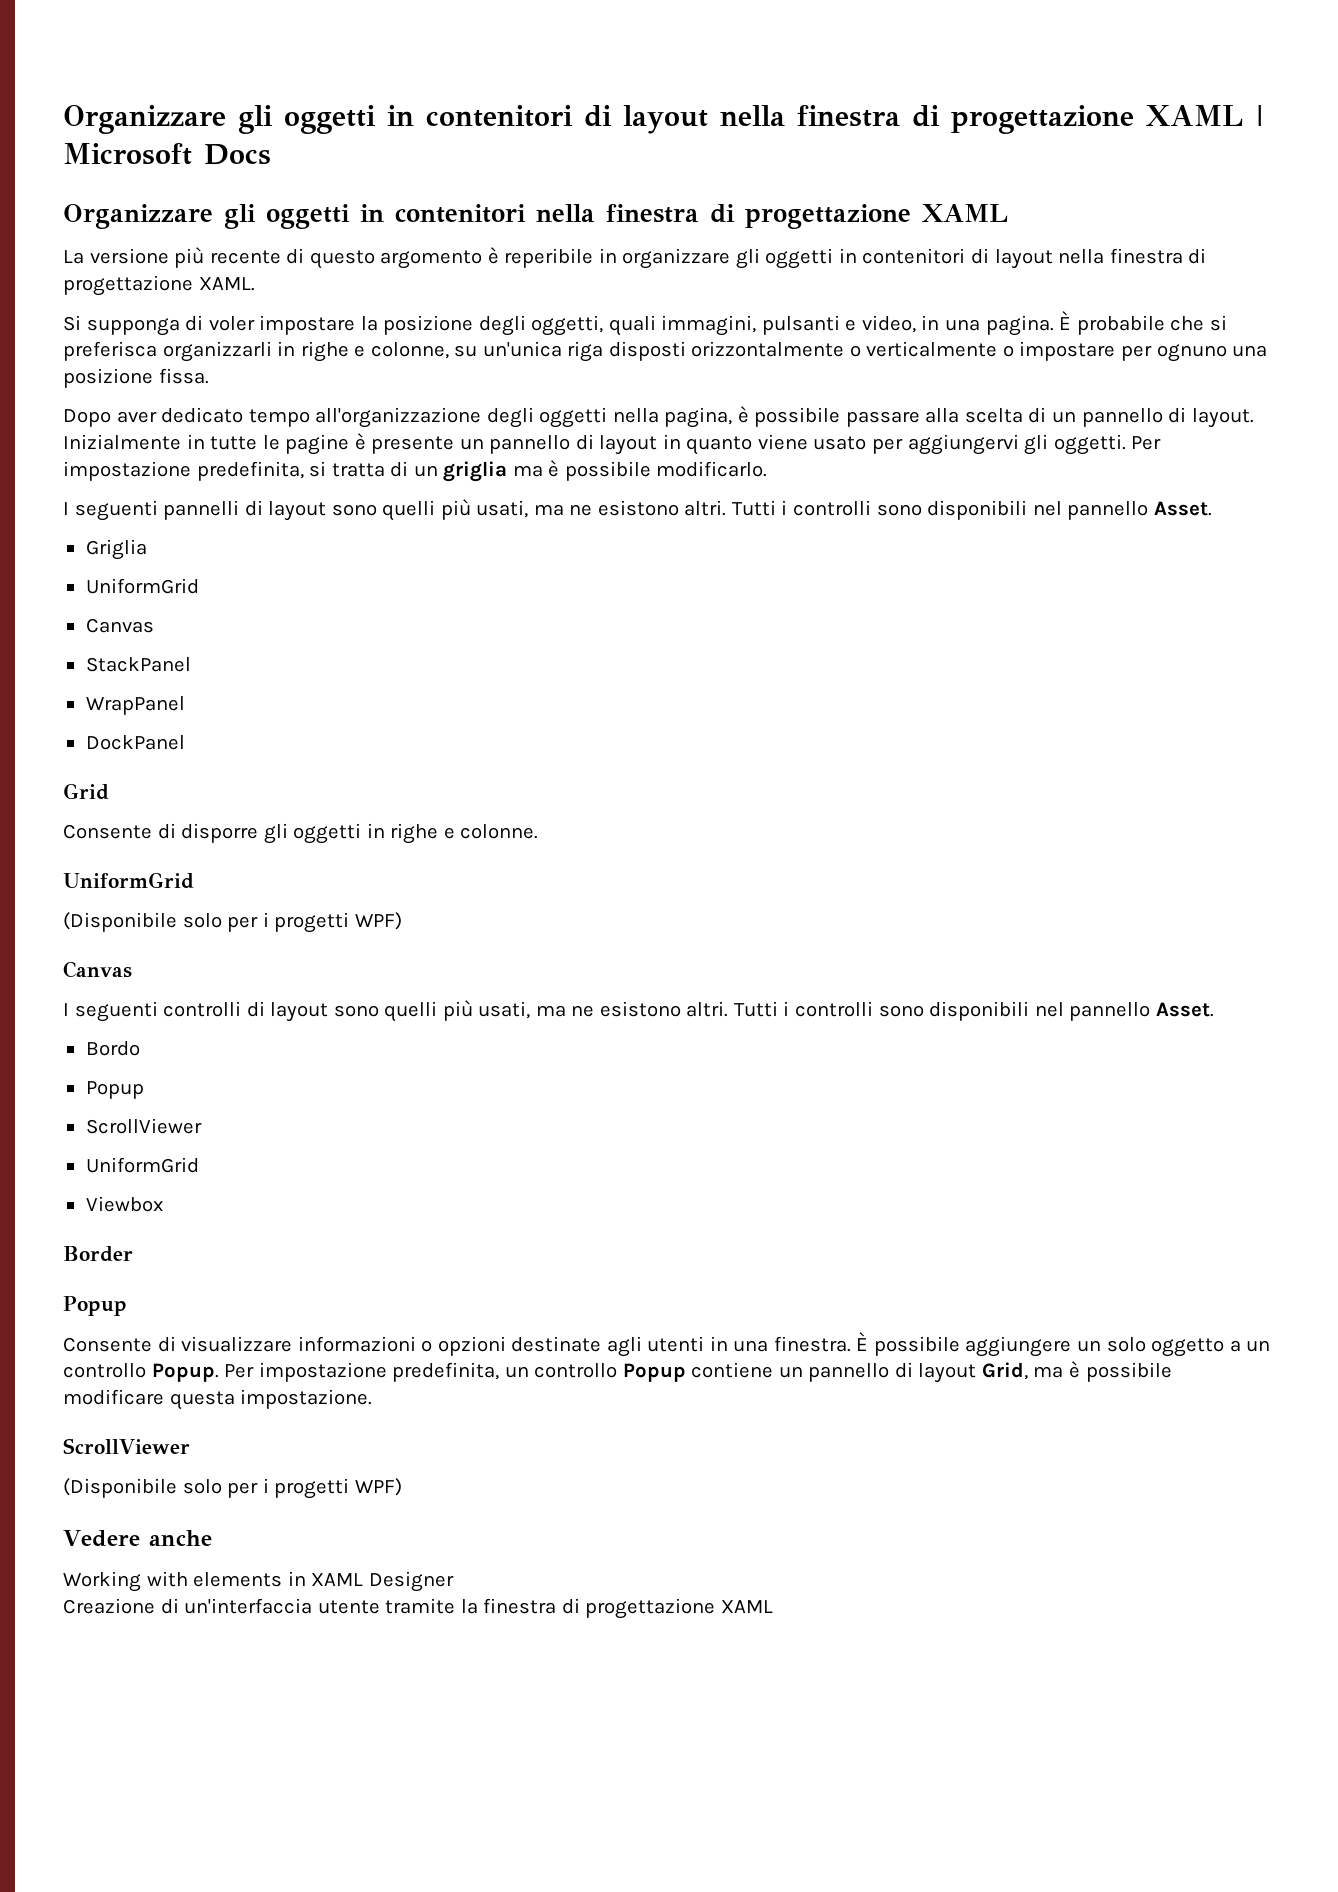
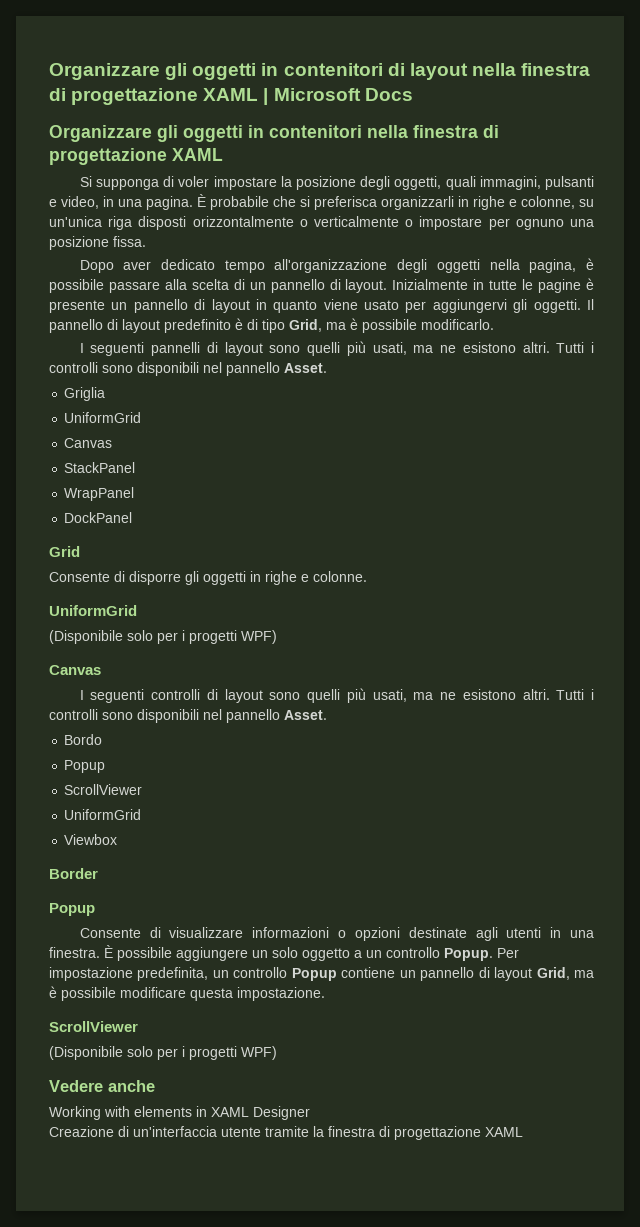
[63,247,1207,269] [63,275,255,296] // La versione più recente di questo argomento è reperibile in organizzare gli oggetti in contenitori di layout nella finestra di progettazione XAML. -> (223, 154) none
[1131,436,1162,450] [63,461,508,482] Per impostazione predefinita, si tratta di un griglia -> [586,299,594,310] [49,318,322,333] Il pannello di layout predefinito è di tipo Grid,

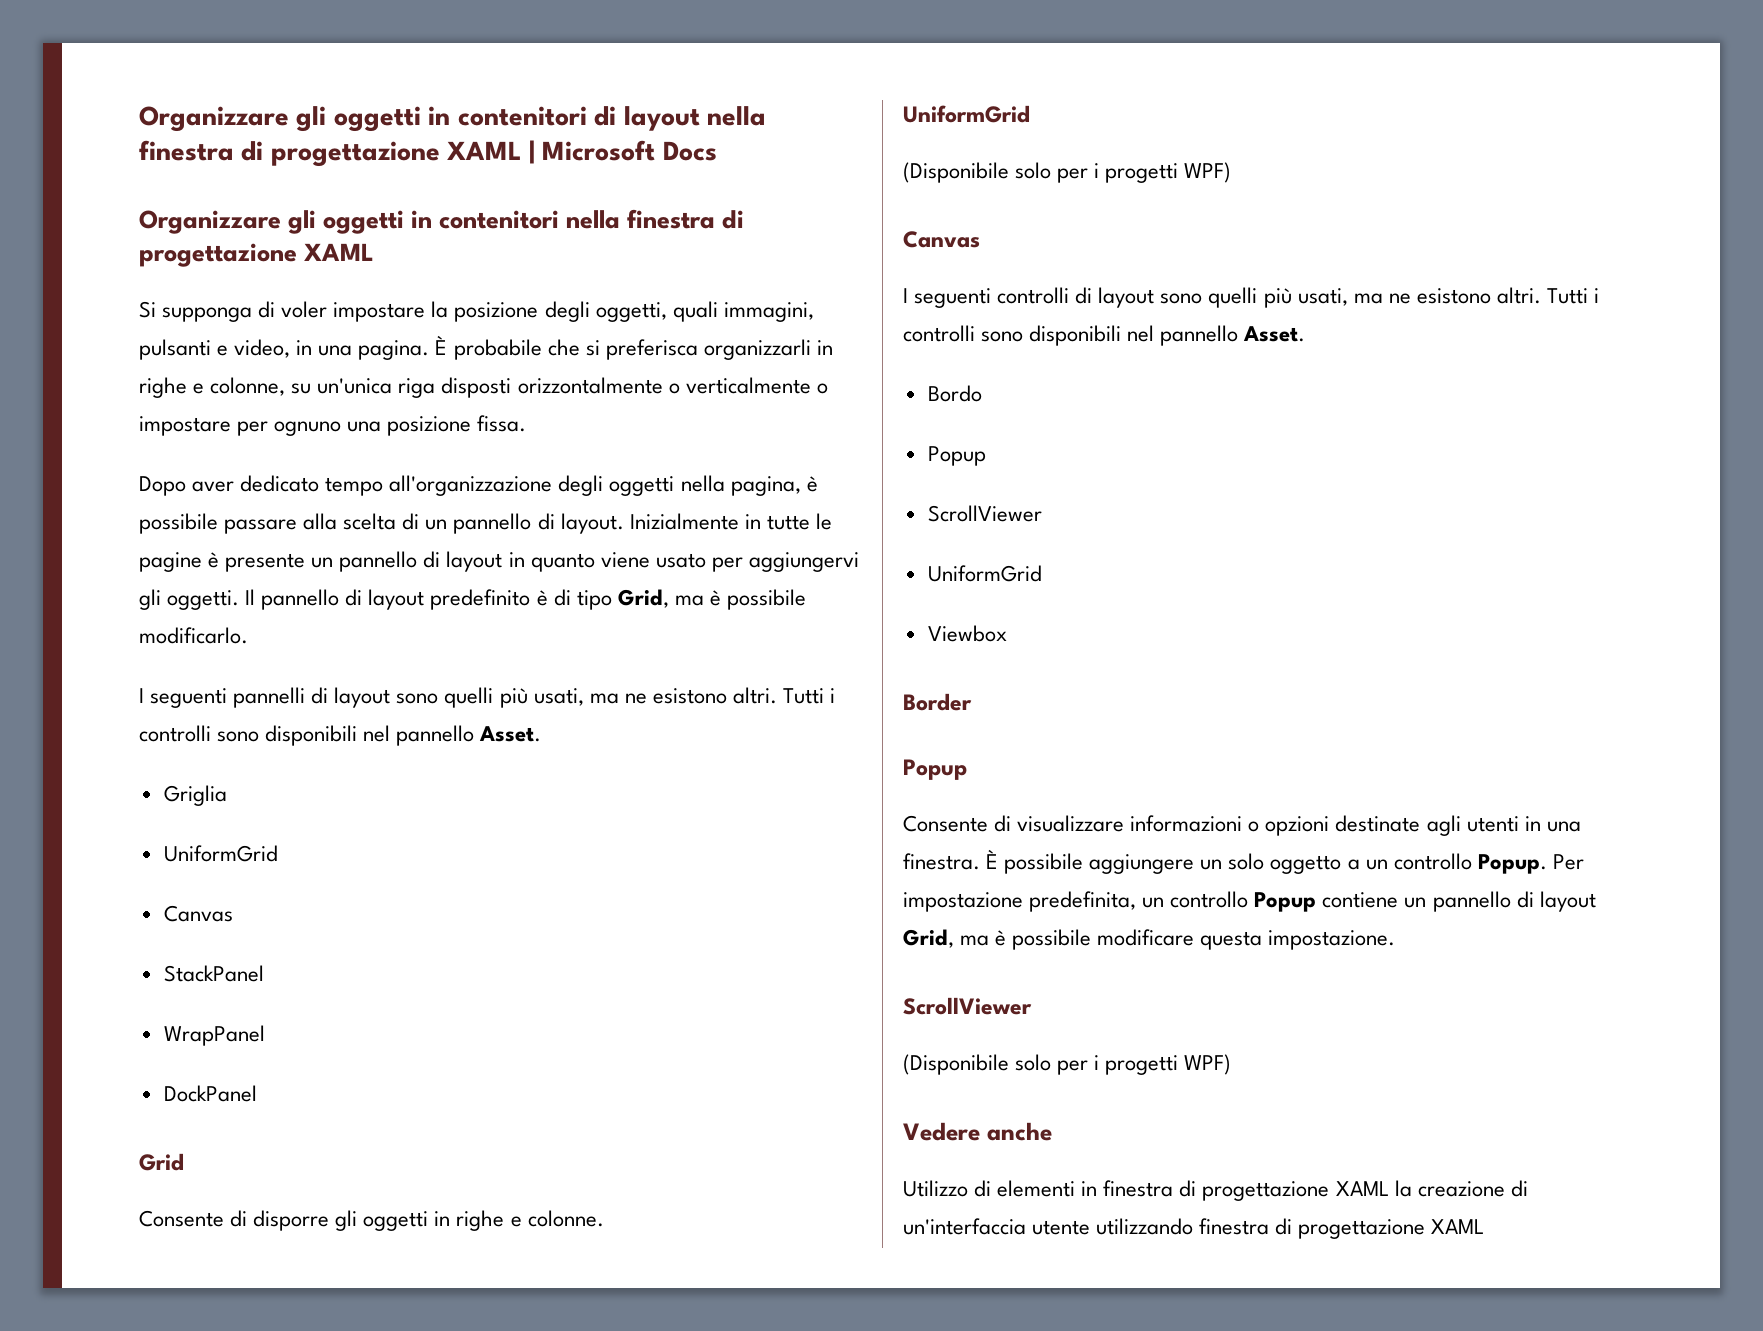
[49,1106,310,1120] [49,1126,324,1137] Working with elements in XAML Designer // Creazione di un'interfaccia utente tramite la -> [903,1180,1528,1201] [903,1218,1194,1235] Utilizzo di elementi in finestra di progettazione XAML la creazione di un'interfaccia utente utilizzando

